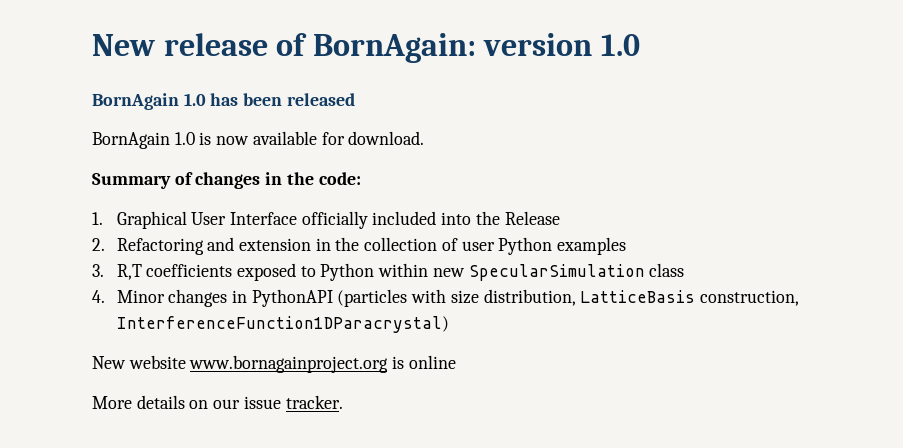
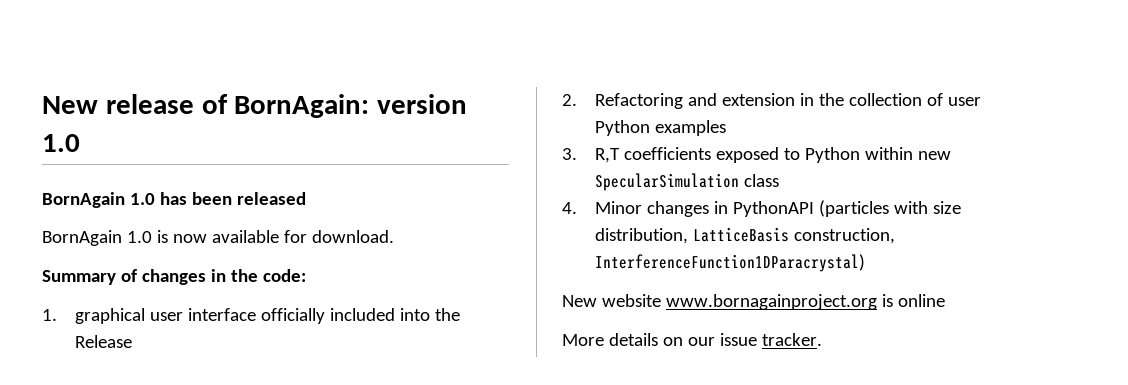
[116,211,298,229] Graphical User Interface -> [74,308,256,324] graphical user interface

